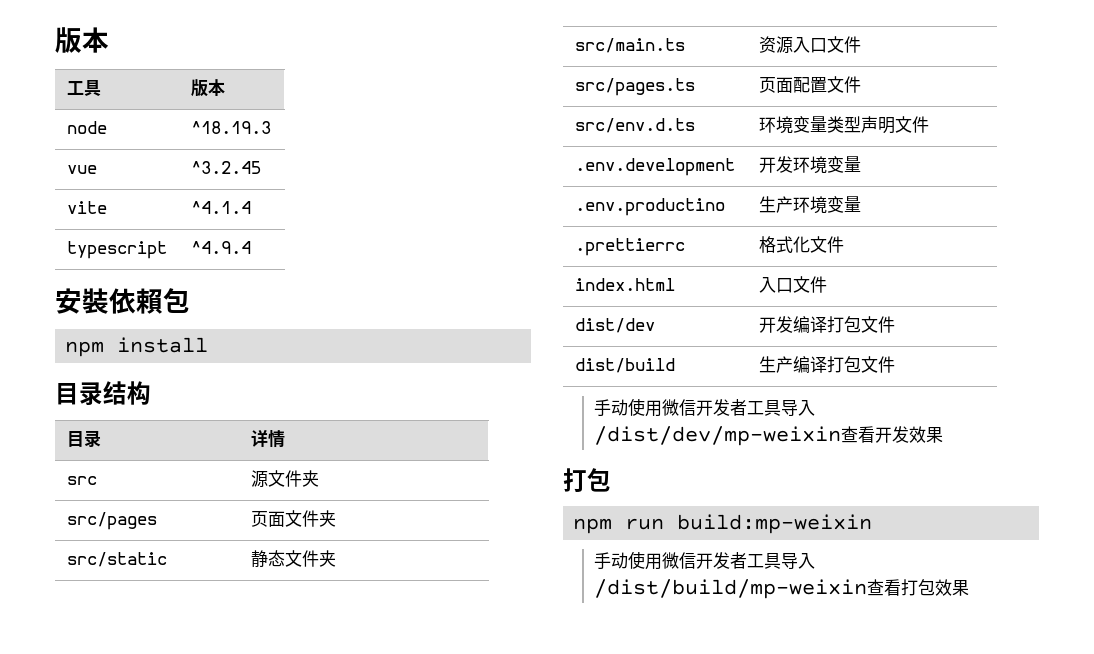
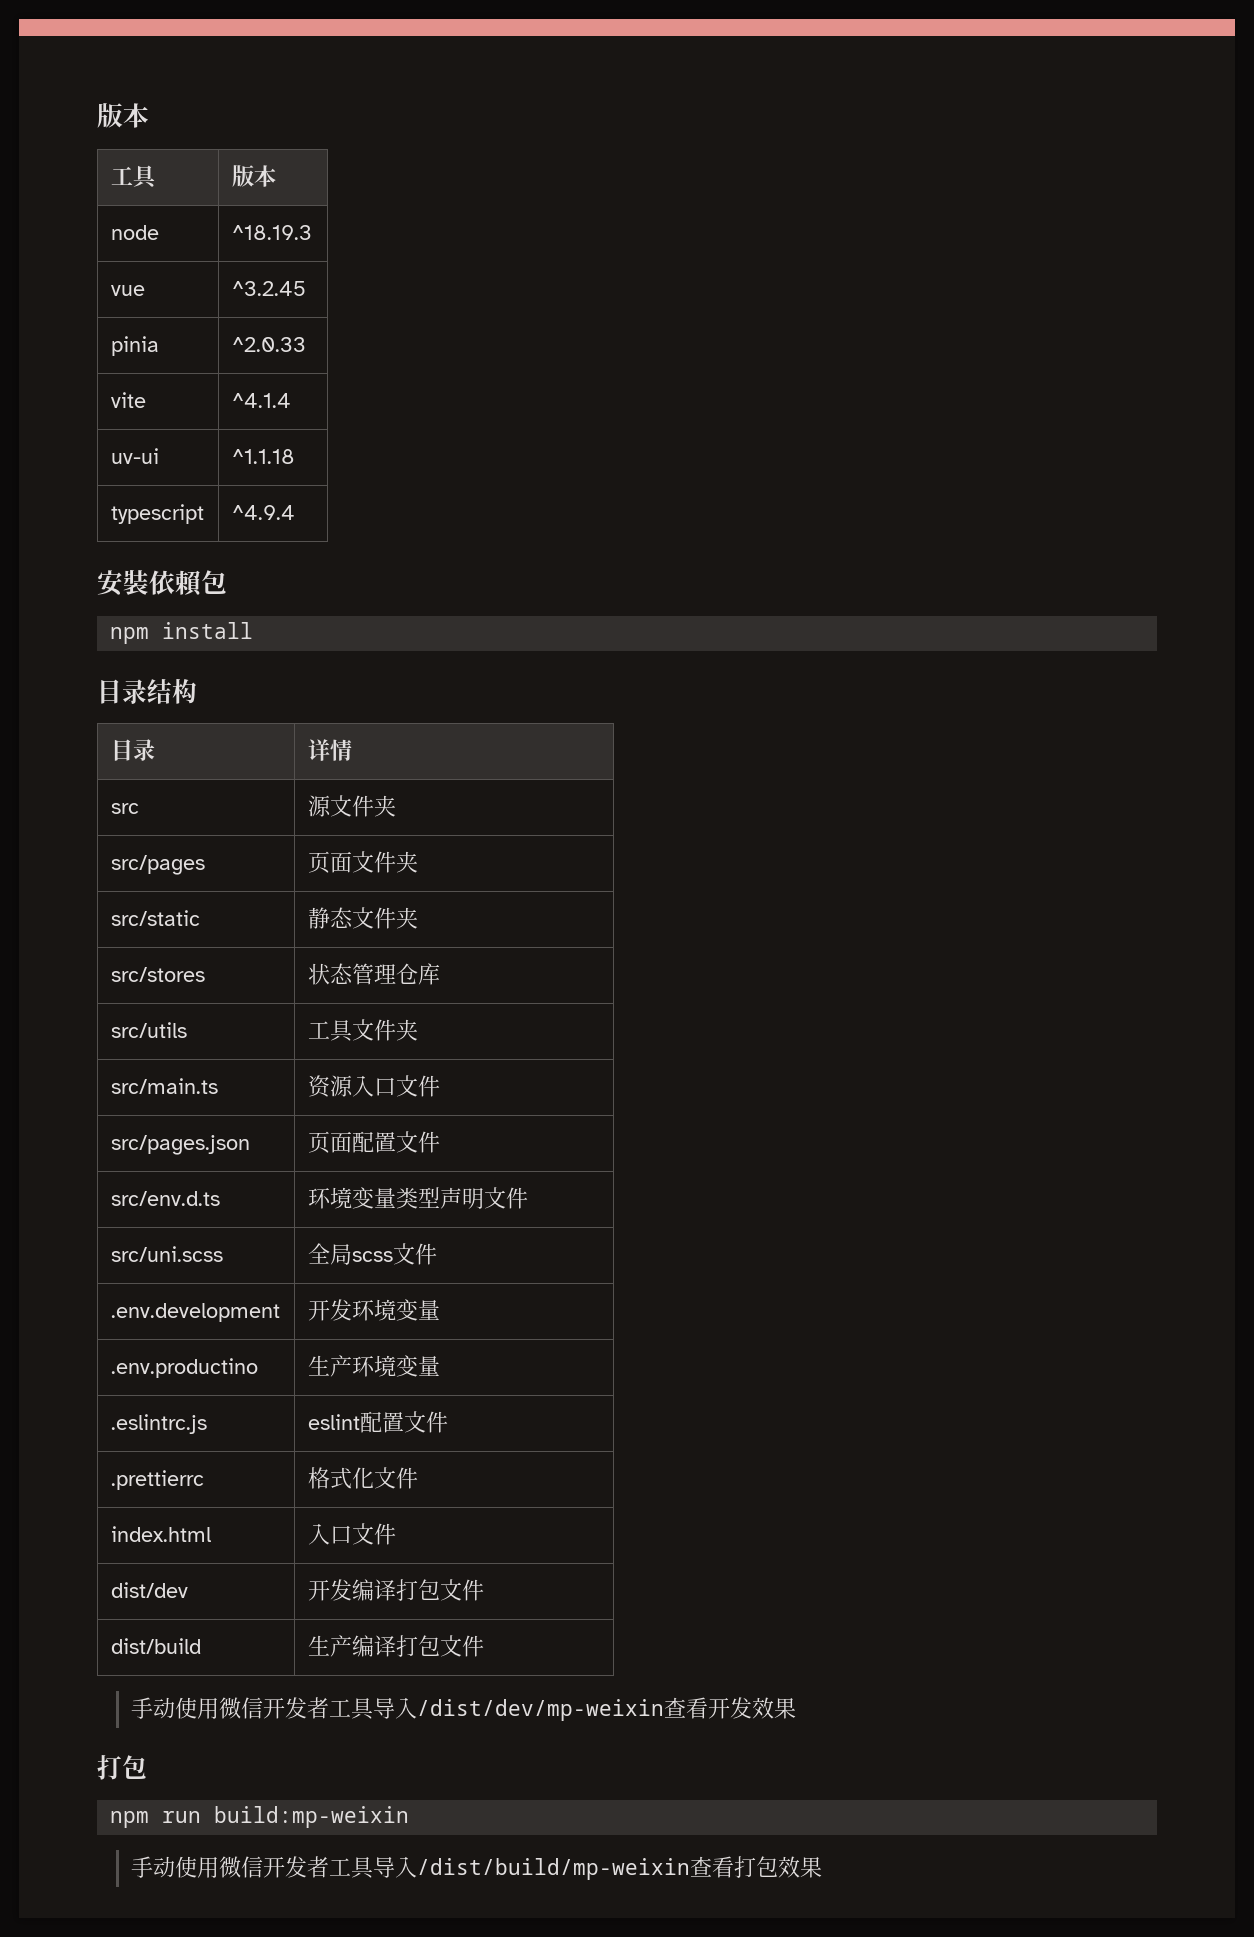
(261, 167) none -> [110,336,159,356] [231,337,306,352] // pinia | ^2.0.33
(251, 207) none -> [110,448,159,464] [231,449,295,464] // uv-ui | ^1.1.18
(336, 558) none -> [110,967,205,982] [307,963,440,985] [110,1022,187,1038] [307,1019,418,1042] // src/stores | 状态管理仓库 // src/utils | 工具文件夹
[574,78,695,96] src/pages.ts -> [110,1135,250,1155] src/pages.json
(929, 124) none -> [110,1246,223,1262] [307,1243,437,1265] // src/uni.scss | 全局scss文件
(861, 204) none -> [110,1414,207,1434] [307,1411,448,1433] // .eslintrc.js | eslint配置文件

